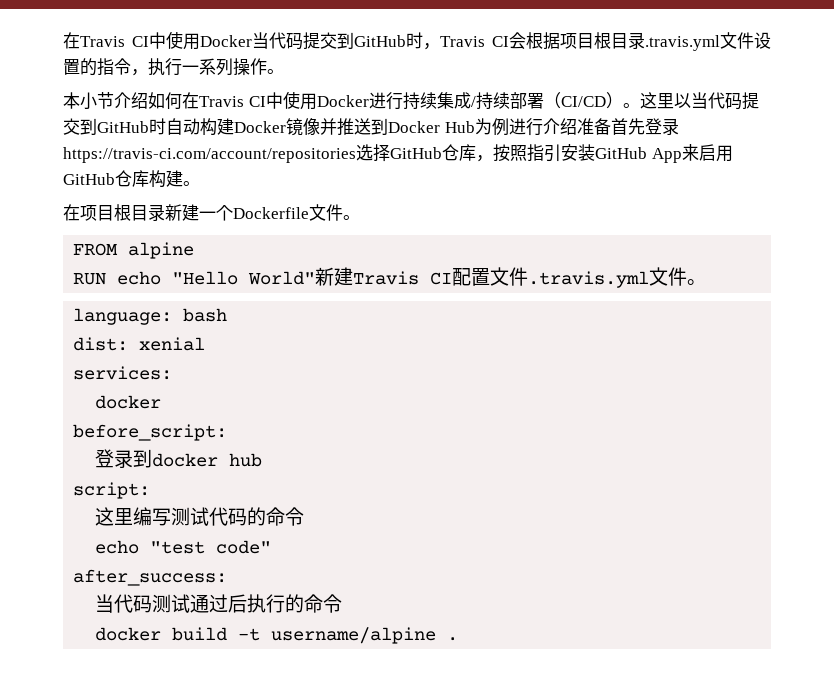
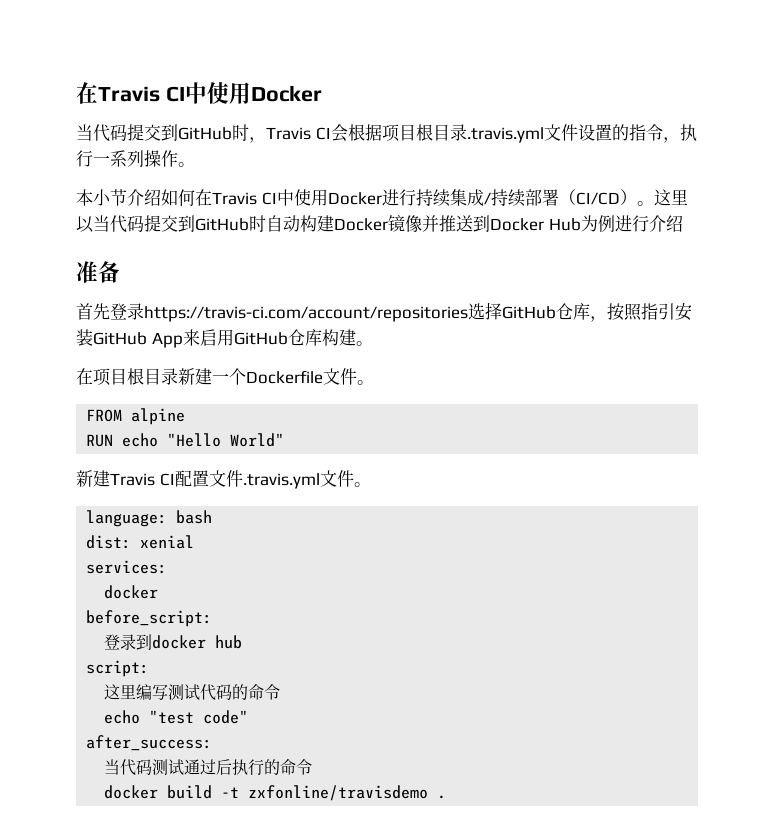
[63,31,253,50] 在Travis CI中使用Docker -> [76,82,322,104] 在Travis CI中使用Docker //
(577, 126) none -> (683, 223) //
(611, 126) none -> (120, 272) //
(316, 278) none -> (285, 440) //
[271,627,437,644] username/alpine -> [248,785,429,801] zxfonline/travisdemo

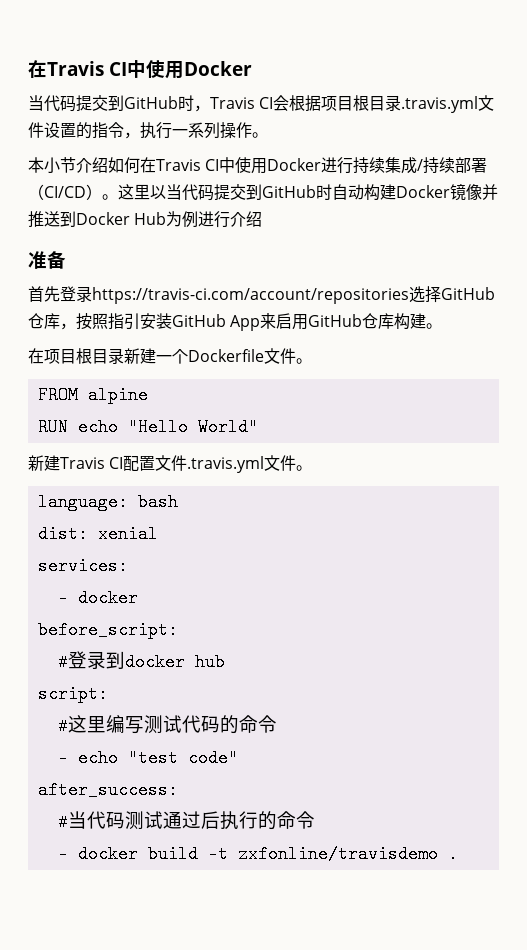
(168, 567) none -> [57,589,68,607] -
(213, 618) none -> [57,653,68,671] #
(150, 668) none -> [57,717,68,735] #
(281, 692) none -> [57,749,68,767] -
(213, 743) none -> [57,813,68,831] #
(313, 767) none -> [57,845,68,863] -

